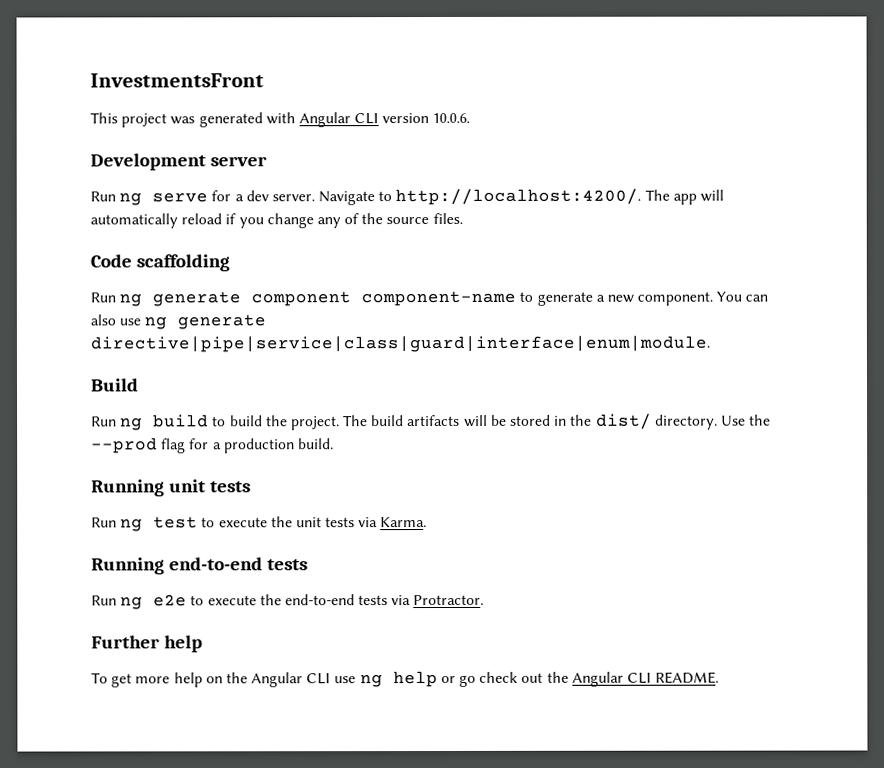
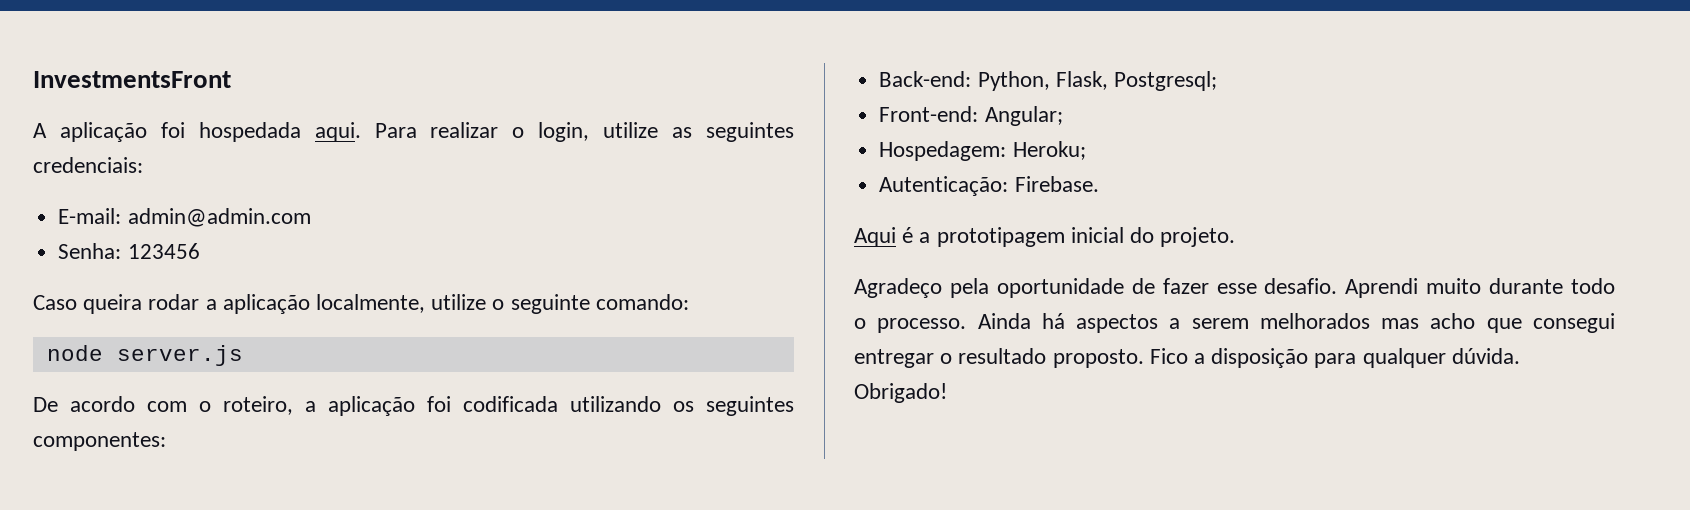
[90,112,471,128] [90,153,267,171] [90,188,725,206] [90,212,463,229] [90,254,230,272] [90,290,769,307] [90,314,267,330] [90,335,710,353] [90,378,139,392] [91,413,772,431] [91,437,334,454] [91,479,251,497] [91,516,428,532] [91,557,308,575] [91,594,485,610] [91,635,203,653] [91,671,720,688] This project was generated with Angular CLI version 10.0.6. // Development server // Run ng serve for a dev server. Navigate to http://localhost:4200/. The app will automatically reload if you change any of the source files. // Code scaffolding // Run ng generate component component-name to generate a new component. You can also use ng generate directive|pipe|service|class|guard|interface|enum|module. // Build // Run ng build to build the project. The build artifacts will be stored in the dist/ directory. Use the --prod flag for a production build. // Running unit tests // Run ng test to execute the unit tests via Karma. // Running end-to-end tests // Run ng e2e to execute the end-to-end tests via Protractor. // Further help // To get more help on the Angular CLI use ng help or go check out the Angular CLI README. -> [33,122,794,142] [33,157,143,173] [58,208,311,227] [58,243,200,259] [33,294,689,314] [46,345,243,366] [33,396,794,416] [33,432,166,451] [879,71,1217,91] [879,106,1063,126] [879,141,1086,161] [879,176,1099,196] [854,227,1236,247] [854,278,1615,298] [854,313,1615,333] [854,348,1520,368] [854,383,947,403] A aplicação foi hospedada aqui. Para realizar o login, utilize as seguintes credenciais: // E-mail: admin@admin.com // Senha: 123456 // Caso queira rodar a aplicação localmente, utilize o seguinte comando: // node server.js // De acordo com o roteiro, a aplicação foi codificada utilizando os seguintes componentes: // Back-end: Python, Flask, Postgresql; // Front-end: Angular; // Hospedagem: Heroku; // Autenticação: Firebase. // Aqui é a prototipagem inicial do projeto. // Agradeço pela oportunidade de fazer esse desafio. Aprendi muito durante todo o processo. Ainda há aspectos a serem melhorados mas acho que consegui entregar o resultado proposto. Fico a disposição para qualquer dúvida. Obrigado!

